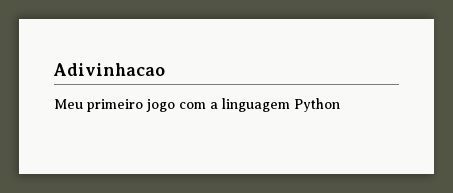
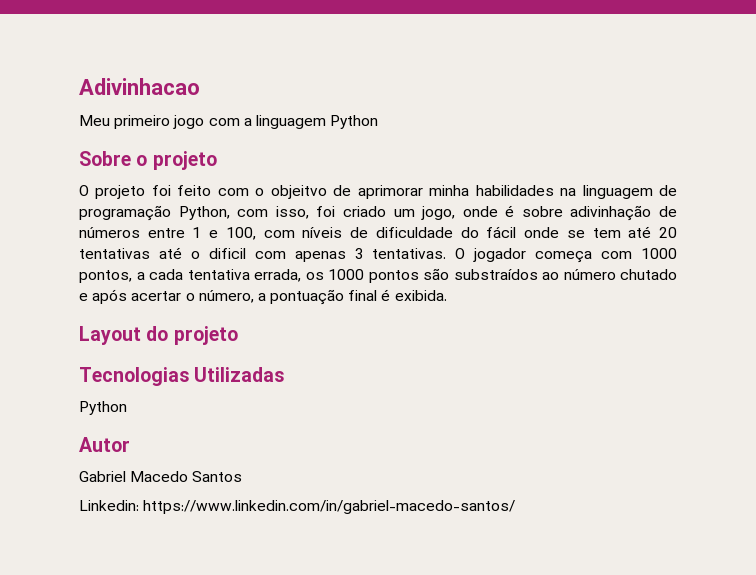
(340, 105) none -> [79,151,217,170] [79,185,677,199] [79,205,677,221] [79,226,678,240] [79,247,677,263] [79,268,677,283] [79,289,447,305] [79,326,238,345] [79,367,285,386] [79,401,127,415] [79,437,130,452] [79,471,243,482] [79,500,516,514] // Sobre o projeto // O projeto foi feito com o objeitvo de aprimorar minha habilidades na linguagem de programação Python, com isso, foi criado um jogo, onde é sobre adivinhação de números entre 1 e 100, com níveis de dificuldade do fácil onde se tem até 20 tentativas até o dificil com apenas 3 tentativas. O jogador começa com 1000 pontos, a cada tentativa errada, os 1000 pontos são substraídos ao número chutado e após acertar o número, a pontuação final é exibida. // Layout do projeto // Tecnologias Utilizadas // Python // Autor // Gabriel Macedo Santos // Linkedin: https://www.linkedin.com/in/gabriel-macedo-santos/

